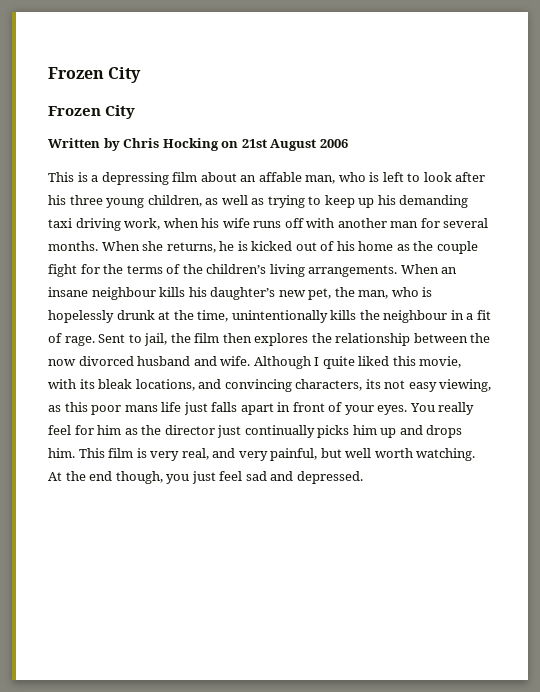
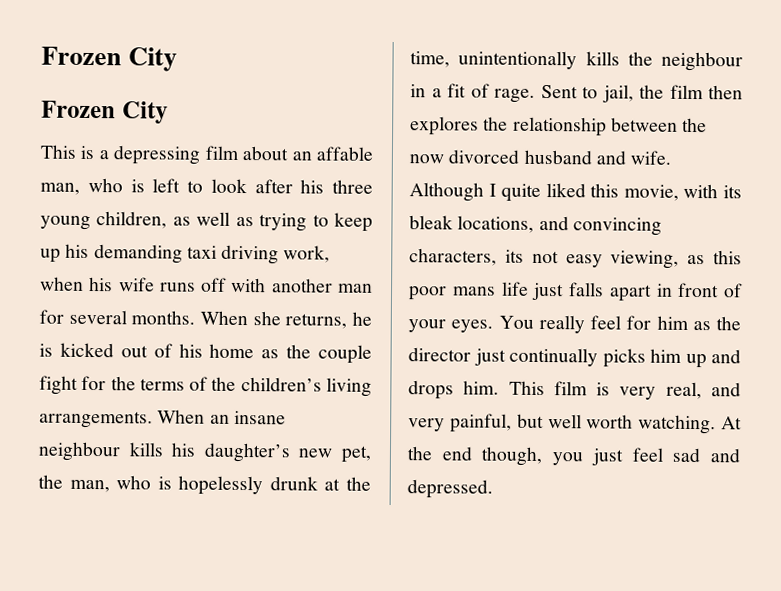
[48,138,348,151] // Written by Chris Hocking on 21st August 2006 -> (168, 112) none

